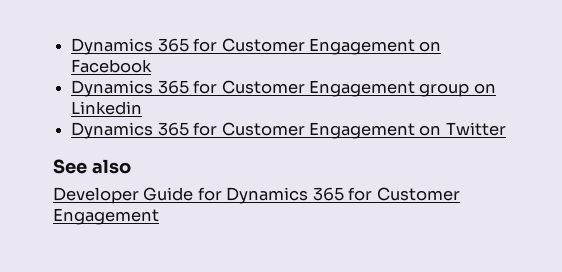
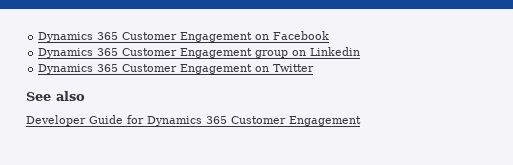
[71,38,218,55] Dynamics 365 for -> [38,32,119,42] Dynamics 365
[193,80,218,94] for -> (119, 52) none
[193,122,218,136] for -> (119, 68) none
[348,187,373,201] for -> (227, 120) none

